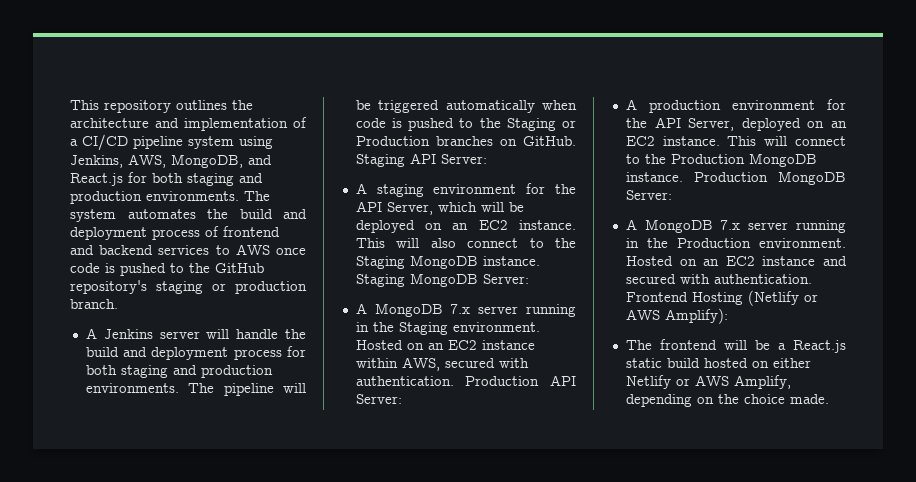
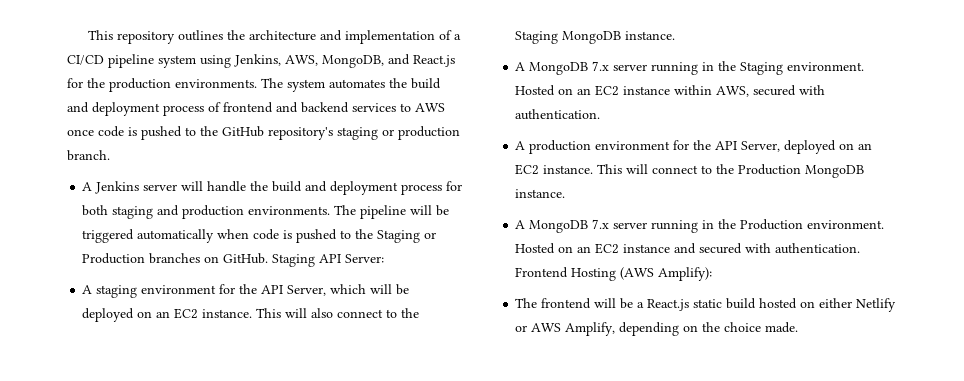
[152,173,263,186] both staging and -> [87,78,105,88] the
[355,273,529,287] Staging MongoDB Server: -> (676, 35) none
[465,375,576,386] [355,394,402,404] Production API Server: -> (601, 114) none
[693,171,846,185] [625,190,672,200] Production MongoDB Server: -> (566, 193) none
[747,290,818,306] [625,309,660,320] (Netlify or AWS -> [620,267,655,280] (AWS

